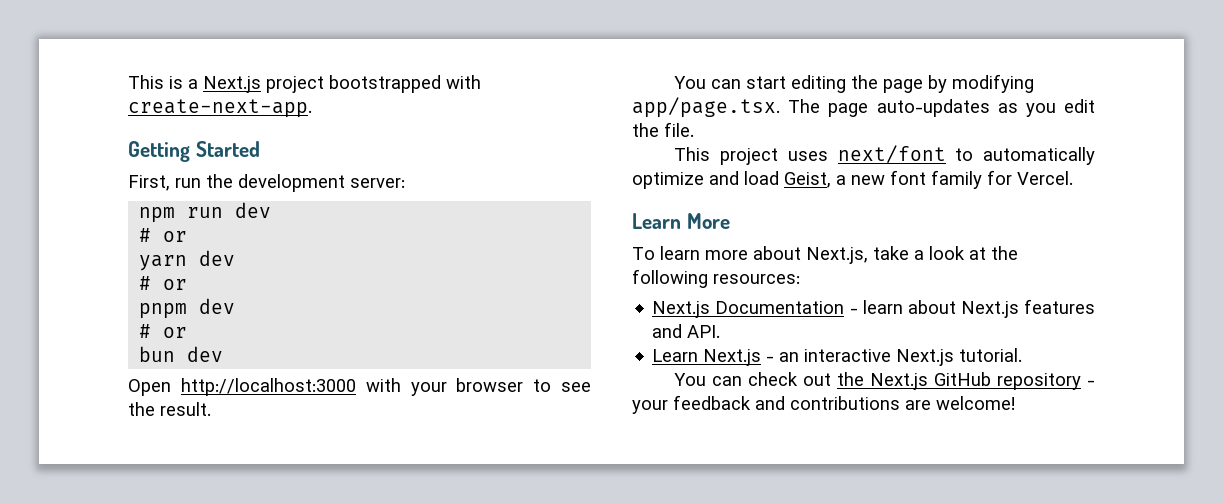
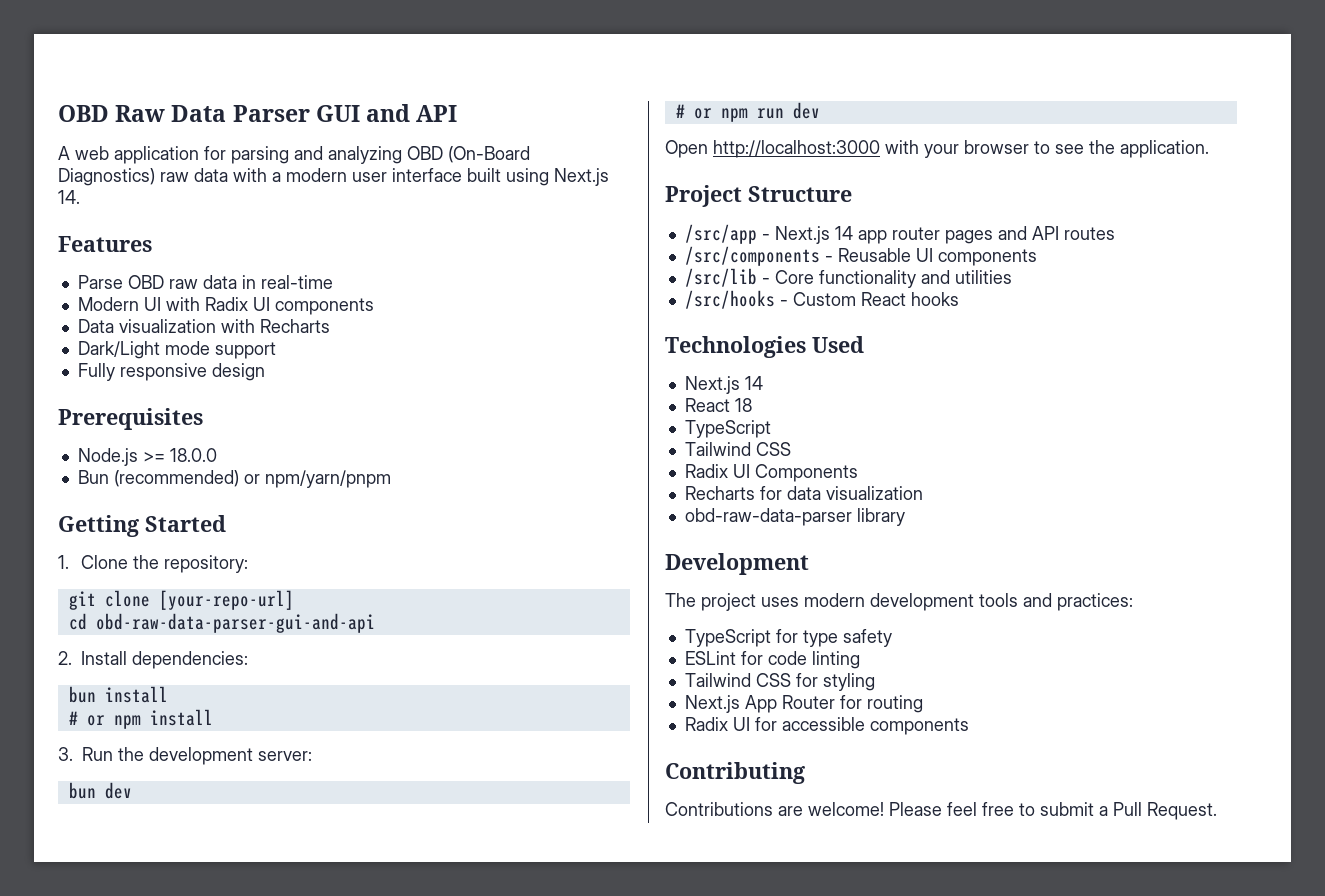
[128,75,481,93] [128,99,312,118] [128,141,260,162] [128,175,201,191] This is a Next.js project bootstrapped with create-next-app. // Getting Started // First, run -> [58,104,458,122] [58,146,530,164] [58,168,609,186] [58,190,80,204] [58,236,152,252] [77,275,333,289] [77,297,374,315] [77,319,330,333] [77,341,276,359] [77,363,265,381] [58,408,203,430] [77,448,217,466] [77,470,391,488] [58,515,226,537] [58,555,248,573] [68,590,294,610] [68,613,375,633] [58,651,248,669] [68,686,168,703] [68,709,213,729] [58,747,113,761] OBD Raw Data Parser GUI and API // A web application for parsing and analyzing OBD (On-Board Diagnostics) raw data with a modern user interface built using Next.js 14. // Features // Parse OBD raw data in real-time // Modern UI with Radix UI components // Data visualization with Recharts // Dark/Light mode support // Fully responsive design // Prerequisites // Node.js >= 18.0.0 // Bun (recommended) or npm/yarn/pnpm // Getting Started // 1. Clone the repository: // git clone [your-repo-url] // cd obd-raw-data-parser-gui-and-api // 2. Install dependencies: // bun install // # or npm install // 3. Run
[139,202,272,223] [139,228,188,242] [139,250,236,271] [139,276,188,290] [139,298,236,319] [139,324,188,338] [139,346,176,362] npm run dev // # or // yarn dev // # or // pnpm dev // # or // bun -> [68,782,132,799] [675,104,784,122] bun dev // # or npm run
[160,402,211,416] [674,74,1035,93] [632,97,1095,118] [632,122,694,137] [674,145,1095,165] [632,170,1073,189] [632,213,730,229] [632,246,1018,264] [632,269,800,288] [652,299,1095,318] [652,324,721,338] [652,348,1023,366] [674,372,1095,390] [632,395,1015,414] result. // You can start editing the page by modifying app/page.tsx. The page auto-updates as you edit the file. // This project uses next/font to automatically optimize and load Geist, a new font family for Vercel. // Learn More // To learn more about Next.js, take a look at the following resources: // Next.js Documentation - learn about Next.js features and API. // Learn Next.js - an interactive Next.js tutorial. // You can check out the Next.js GitHub repository - your feedback and contributions are welcome! -> [1120,140,1209,158] [665,185,852,207] [684,224,1115,244] [684,246,1037,266] [684,268,1012,288] [684,290,959,309] [665,336,864,358] [684,376,763,394] [684,398,752,412] [684,420,771,438] [684,442,791,456] [684,464,858,482] [684,486,923,500] [684,508,905,526] [665,553,809,575] [665,593,1133,611] [684,629,892,647] [684,651,860,669] [684,673,875,691] [684,695,923,713] [684,717,969,735] [665,762,805,784] [665,802,1217,820] application. // Project Structure // /src/app - Next.js 14 app router pages and API routes // /src/components - Reusable UI components // /src/lib - Core functionality and utilities // /src/hooks - Custom React hooks // Technologies Used // Next.js 14 // React 18 // TypeScript // Tailwind CSS // Radix UI Components // Recharts for data visualization // obd-raw-data-parser library // Development // The project uses modern development tools and practices: // TypeScript for type safety // ESLint for code linting // Tailwind CSS for styling // Next.js App Router for routing // Radix UI for accessible components // Contributing // Contributions are welcome! Please feel free to submit a Pull Request.

